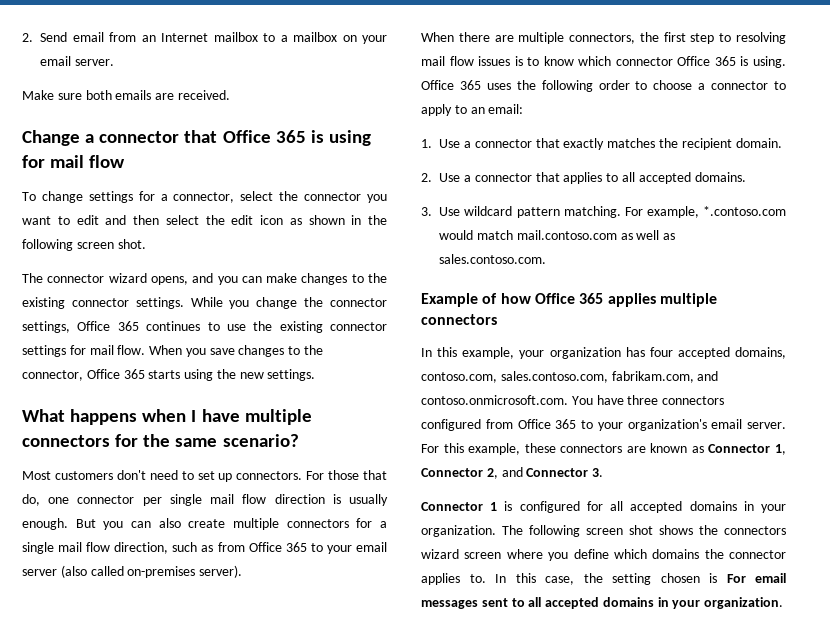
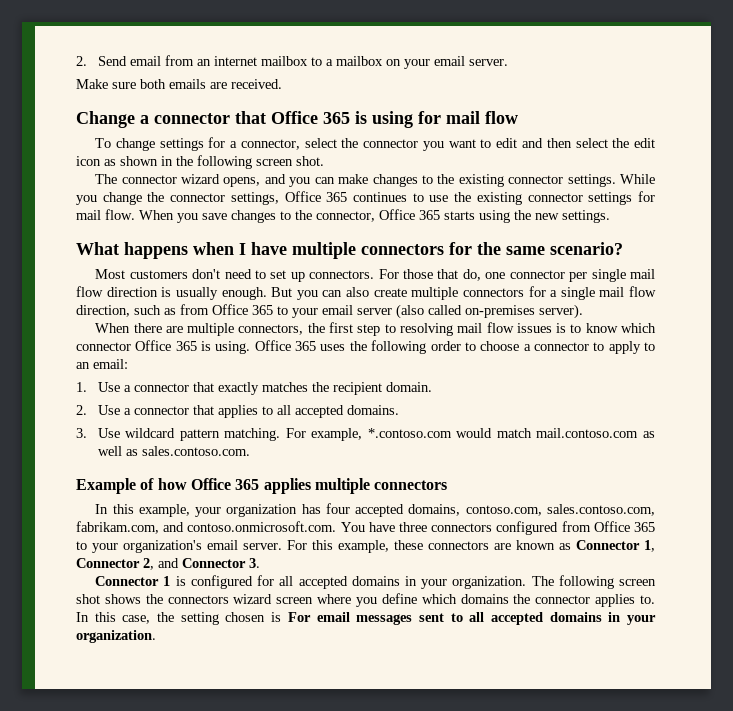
[161,33,209,42] Internet -> [213,56,257,66] internet

